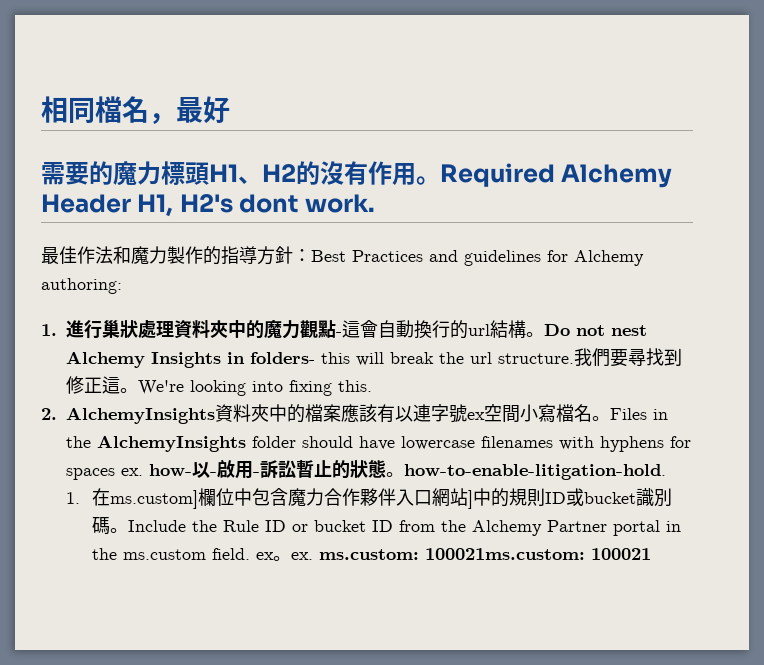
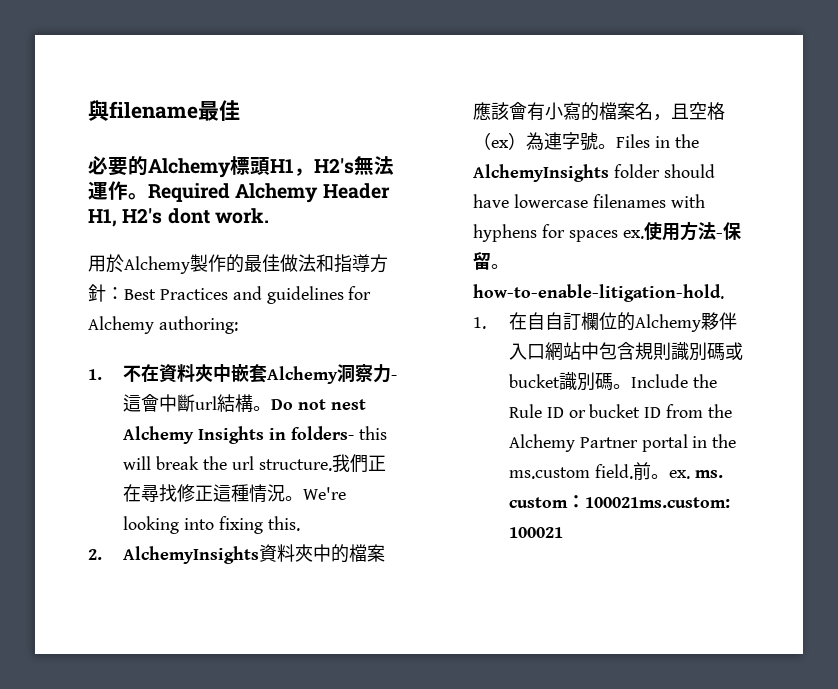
[41,96,230,124] [41,161,416,186] 相同檔名，最好 // 需要的魔力標頭H1、H2的沒有作用 -> [88,100,240,121] [88,156,394,178] [88,181,128,200] 與filename最佳 // 必要的Alchemy標頭H1，H2's無法運作
[41,246,221,265] 最佳作法和魔力製作的 -> [88,254,334,274] 用於Alchemy製作的最佳做法和
[66,320,469,339] 進行巢狀處理資料夾中的魔力觀點-這會自動換行的 -> [123,364,398,384] [123,394,196,412] 不在資料夾中嵌套Alchemy洞察力-這會中斷
[610,348,683,367] [66,376,121,394] 要尋找到修正這 -> [367,455,386,471] [123,484,286,503] 正在尋找修正這種情況
[377,404,593,423] 有以連字號ex空間小寫檔名 -> [509,102,726,121] [473,132,599,151] 會有小寫的檔案名，且空格（ex）為連字號
[149,459,667,480] [66,488,566,509] how-以-啟用-訴訟暫止的狀態。how-to-enable-litigation-hold. // 1.在ms.custom]欄位中包含魔力合作夥伴入口網站]中的規則ID -> [644,221,742,241] [473,252,510,270] [473,284,725,302] [473,312,737,332] [508,342,725,361] 使用方法-保留。how-to-enable-litigation-hold. // 1.在自自訂欄位的Alchemy夥伴入口網站中包含規則識別碼
[255,549,419,561] ex。ex. ms.custom: -> [632,462,723,480] [508,495,585,508] 前。ex. ms. custom：

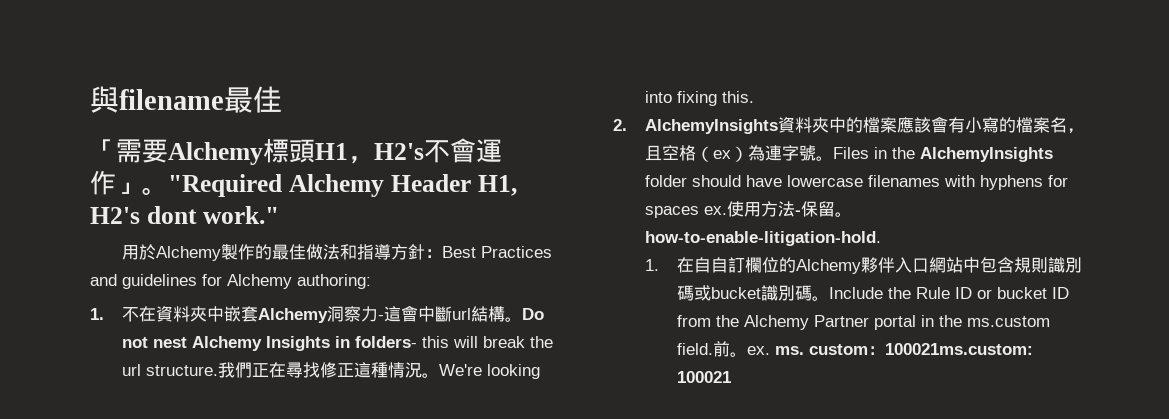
[88,156,148,176] 必要的 -> [90,139,168,163] 「需要
[354,156,394,175] [88,181,230,202] 無法運作。Required -> [424,138,502,163] [90,170,282,197] 不會運作」。"Required
[214,208,269,224] work. -> [202,206,279,224] work."

